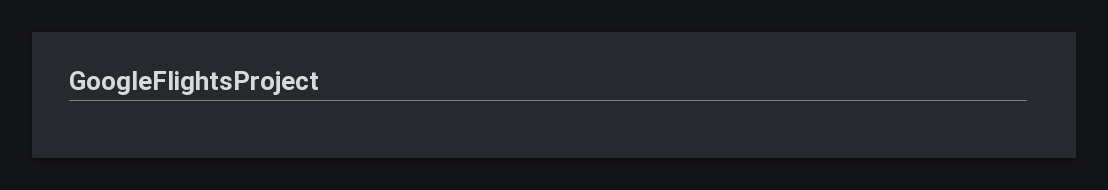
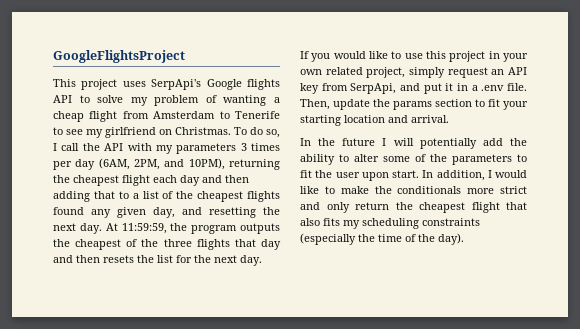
(319, 83) none -> [53,79,280,90] [53,95,280,106] [53,111,280,122] [53,127,280,138] [53,143,280,154] [53,158,280,170] [53,175,249,186] [53,191,280,202] [53,207,280,218] [53,223,280,234] [53,239,281,250] [53,255,262,266] [300,51,528,62] [300,67,527,78] [300,83,527,94] [300,99,528,110] [300,115,449,126] [300,138,527,149] [300,154,527,165] [300,170,527,181] [300,186,527,194] [300,202,527,213] [300,218,480,229] [300,233,464,245] // This project uses SerpApi's Google flights API to solve my problem of wanting a cheap flight from Amsterdam to Tenerife to see my girlfriend on Christmas. To do so, I call the API with my parameters 3 times per day (6AM, 2PM, and 10PM), returning the cheapest flight each day and then adding that to a list of the cheapest flights found any given day, and resetting the next day. At 11:59:59, the program outputs the cheapest of the three flights that day and then resets the list for the next day. // If you would like to use this project in your own related project, simply request an API key from SerpApi, and put it in a .env file. Then, update the params section to fit your starting location and arrival. // In the future I will potentially add the ability to alter some of the parameters to fit the user upon start. In addition, I would like to make the conditionals more strict and only return the cheapest flight that also fits my scheduling constraints (especially the time of the day).

